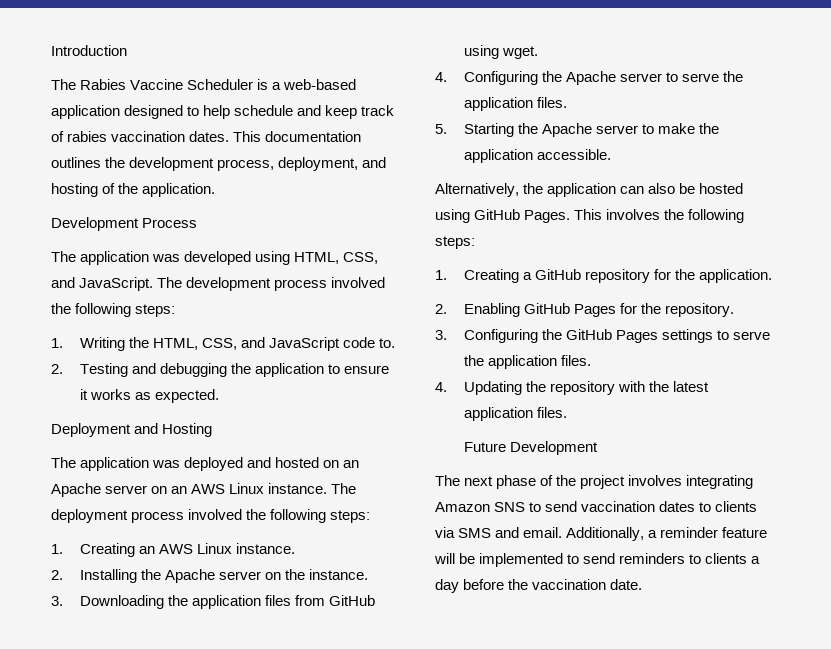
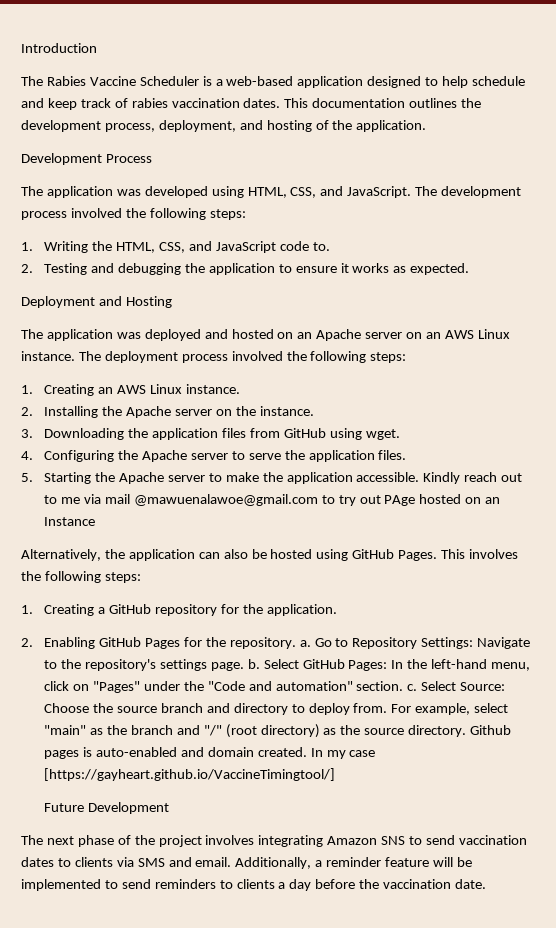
(612, 154) none -> [423,472,523,484] [44,494,501,506] [44,517,96,526] Kindly reach out to me via mail @mawuenalawoe@gmail.com to try out PAge hosted on an Instance
[435,329,771,343] [464,355,592,369] [435,381,710,395] [464,407,568,421] // 3. Configuring the GitHub Pages settings to serve the application files. // 4. Updating the repository with the latest application files. -> [299,637,531,649] [44,659,531,671] [44,681,506,693] [44,703,509,715] [44,724,512,738] [44,747,376,759] [44,768,336,781] a. Go to Repository Settings: Navigate to the repository's settings page. b. Select GitHub Pages: In the left-hand menu, click on "Pages" under the "Code and automation" section. c. Select Source: Choose the source branch and directory to deploy from. For example, select "main" as the branch and "/" (root directory) as the source directory. Github pages is auto-enabled and domain created. In my case [https://gayheart.github.io/VaccineTimingtool/]

